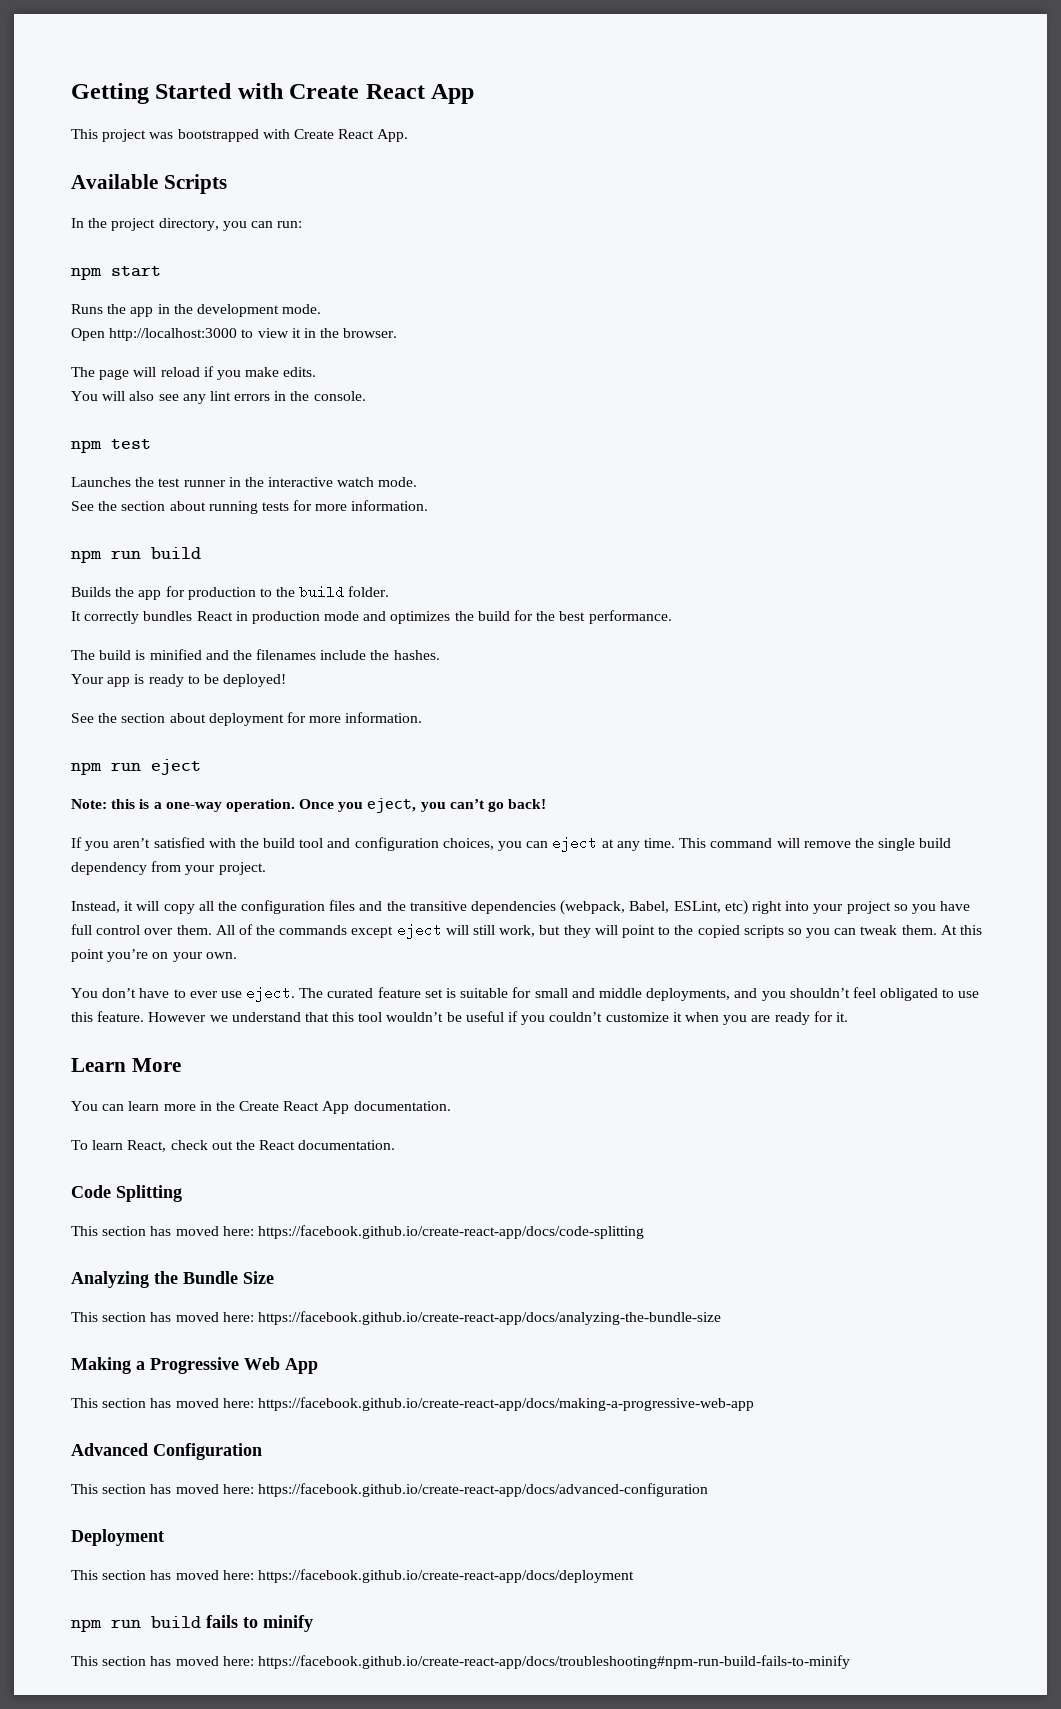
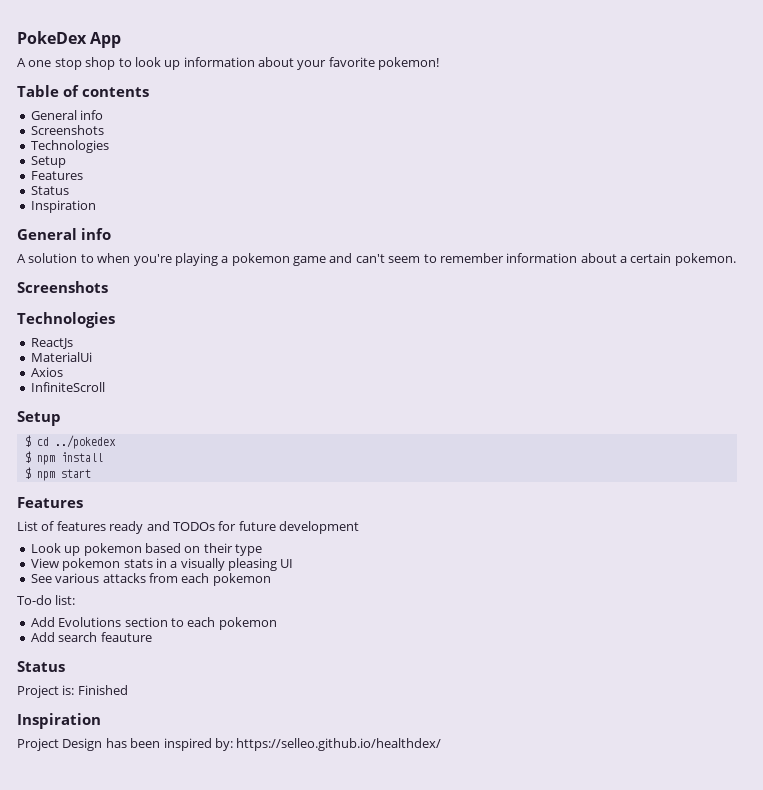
[71,83,475,104] [71,129,409,142] [71,174,227,194] [71,218,303,231] [71,266,161,280] [71,304,322,317] [71,328,398,341] [71,366,317,380] [71,391,366,404] [71,439,151,453] [71,477,418,487] [71,500,429,514] [71,547,201,563] [71,585,390,600] [71,610,672,624] [71,649,440,660] [71,674,287,687] [71,712,423,726] [71,759,201,775] [71,798,547,813] [71,836,952,852] [71,861,266,875] [71,900,971,915] [71,923,982,939] [71,949,237,962] [71,986,980,1002] [71,1011,848,1025] [71,1058,181,1072] [71,1101,451,1114] [71,1140,396,1152] [71,1185,182,1202] [71,1225,644,1239] [71,1271,274,1288] [71,1311,721,1325] [71,1357,318,1374] [71,1397,754,1411] [71,1443,262,1460] [71,1483,708,1497] [71,1529,164,1546] [71,1569,634,1583] [71,1615,313,1632] [71,1655,850,1669] Getting Started with Create React App // This project was bootstrapped with Create React App. // Available Scripts // In the project directory, you can run: // npm start // Runs the app in the development mode. // Open http://localhost:3000 to view it in the browser. // The page will reload if you make edits. // You will also see any lint errors in the console. // npm test // Launches the test runner in the interactive watch mode. // See the section about running tests for more information. // npm run build // Builds the app for production to the build folder. // It correctly bundles React in production mode and optimizes the build for the best performance. // The build is minified and the filenames include the hashes. // Your app is ready to be deployed! // See the section about deployment for more information. // npm run eject // Note: this is a one-way operation. Once you eject, you can’t go back! // If you aren’t satisfied with the build tool and configuration choices, you can eject at any time. This command will remove the single build dependency from your project. // Instead, it will copy all the configuration files and the transitive dependencies (webpack, Babel, ESLint, etc) right into your project so you have full control over them. All of the commands except eject will still work, but they will point to the copied scripts so you can tweak them. At this point you’re on your own. // You don’t have to ever use eject. The curated feature set is suitable for small and middle deployments, and you shouldn’t feel obligated to use this feature. However we understand that this tool wouldn’t be useful if you couldn’t customize it when you are ready for it. // Learn More // You can learn more in the Create React App documentation. // To learn React, check out the React documentation. // Code Splitting // This section has moved here: https://facebook.github.io/create-react-app/docs/code-splitting // Analyzing the Bundle Size // This section has moved here: https://facebook.github.io/create-react-app/docs/analyzing-the-bundle-size // Making a Progressive Web App // This section has moved here: https://facebook.github.io/create-react-app/docs/making-a-progressive-web-app // Advanced Configuration // This section has moved here: https://facebook.github.io/create-react-app/docs/advanced-configuration // Deployment // This section has moved here: https://facebook.github.io/create-react-app/docs/deployment // npm run build fails to minify // This section has moved here: https://facebook.github.io/create-react-app/docs/troubleshooting#npm-run-build-fails-to-minify -> [17,31,122,48] [17,57,440,70] [17,85,149,97] [30,110,104,120] [30,125,104,135] [30,140,109,153] [30,156,66,168] [30,171,83,180] [30,186,69,195] [30,200,96,213] [17,228,111,240] [17,253,736,266] [17,281,108,293] [17,312,115,328] [30,338,73,349] [30,352,92,362] [30,367,63,377] [30,382,105,392] [17,411,61,426] [24,435,116,449] [24,451,103,465] [24,467,91,481] [17,497,83,508] [17,521,359,534] [30,543,262,556] [30,558,294,571] [30,573,271,586] [17,595,76,605] [30,617,277,630] [30,632,152,642] [17,661,65,672] [17,685,128,698] [17,713,101,729] [17,738,442,751] PokeDex App // A one stop shop to look up information about your favorite pokemon! // Table of contents // General info // Screenshots // Technologies // Setup // Features // Status // Inspiration // General info // A solution to when you're playing a pokemon game and can't seem to remember information about a certain pokemon. // Screenshots // Technologies // ReactJs // MaterialUi // Axios // InfiniteScroll // Setup // $ cd ../pokedex // $ npm install // $ npm start // Features // List of features ready and TODOs for future development // Look up pokemon based on their type // View pokemon stats in a visually pleasing UI // See various attacks from each pokemon // To-do list: // Add Evolutions section to each pokemon // Add search feauture // Status // Project is: Finished // Inspiration // Project Design has been inspired by: https://selleo.github.io/healthdex/

